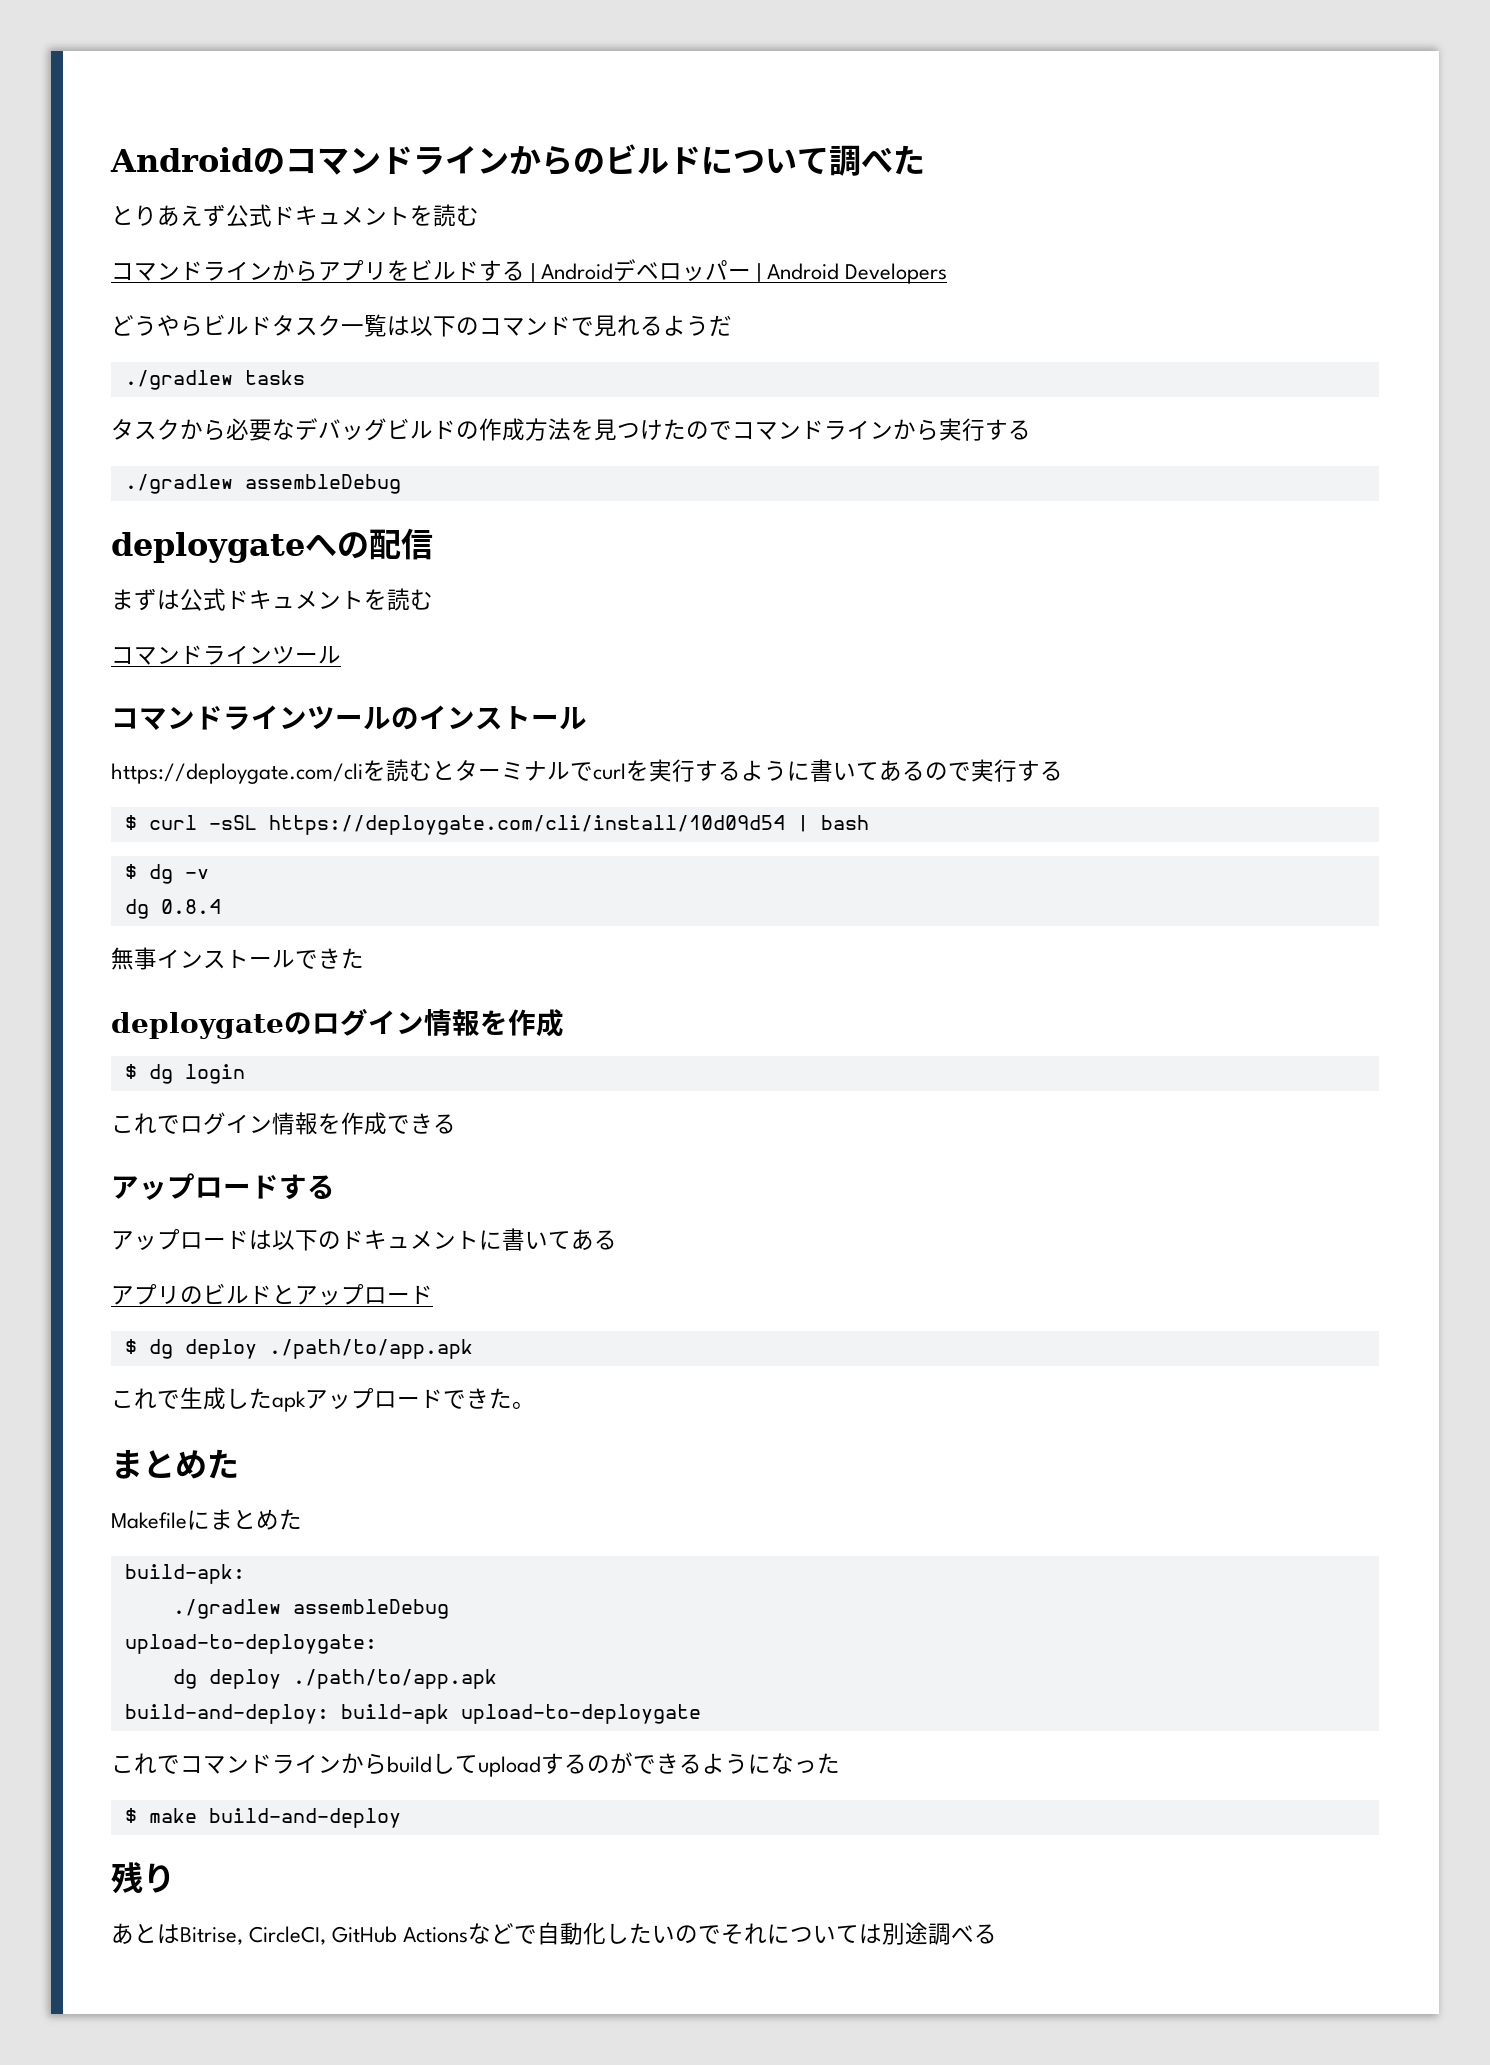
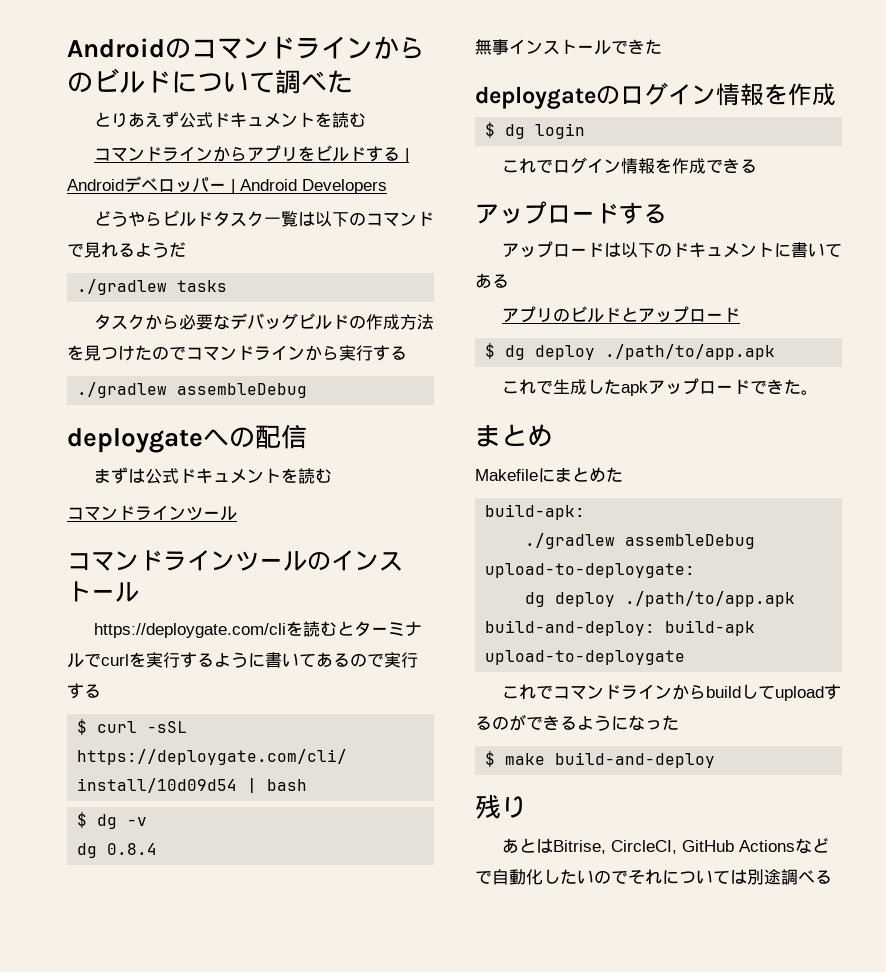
[207,1449,239,1479] た -> (553, 435) none

